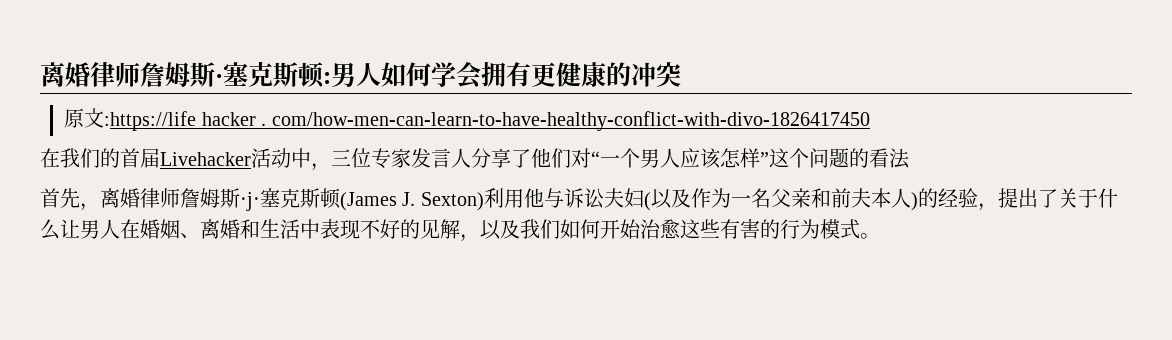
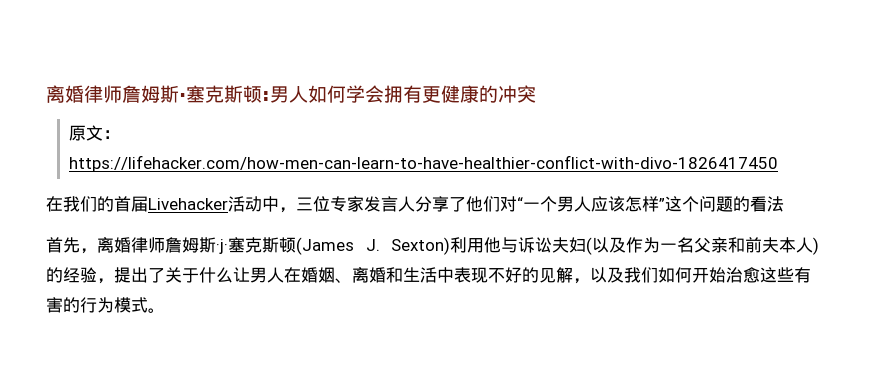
[104,111,870,131] :https://life hacker . com/how-men-can-learn-to-have-healthy-conflict-with-divo-1826417450 -> [103,130,121,139] [69,155,779,172] ：https://lifehacker.com/how-men-can-learn-to-have-healthier-conflict-with-divo-1826417450

